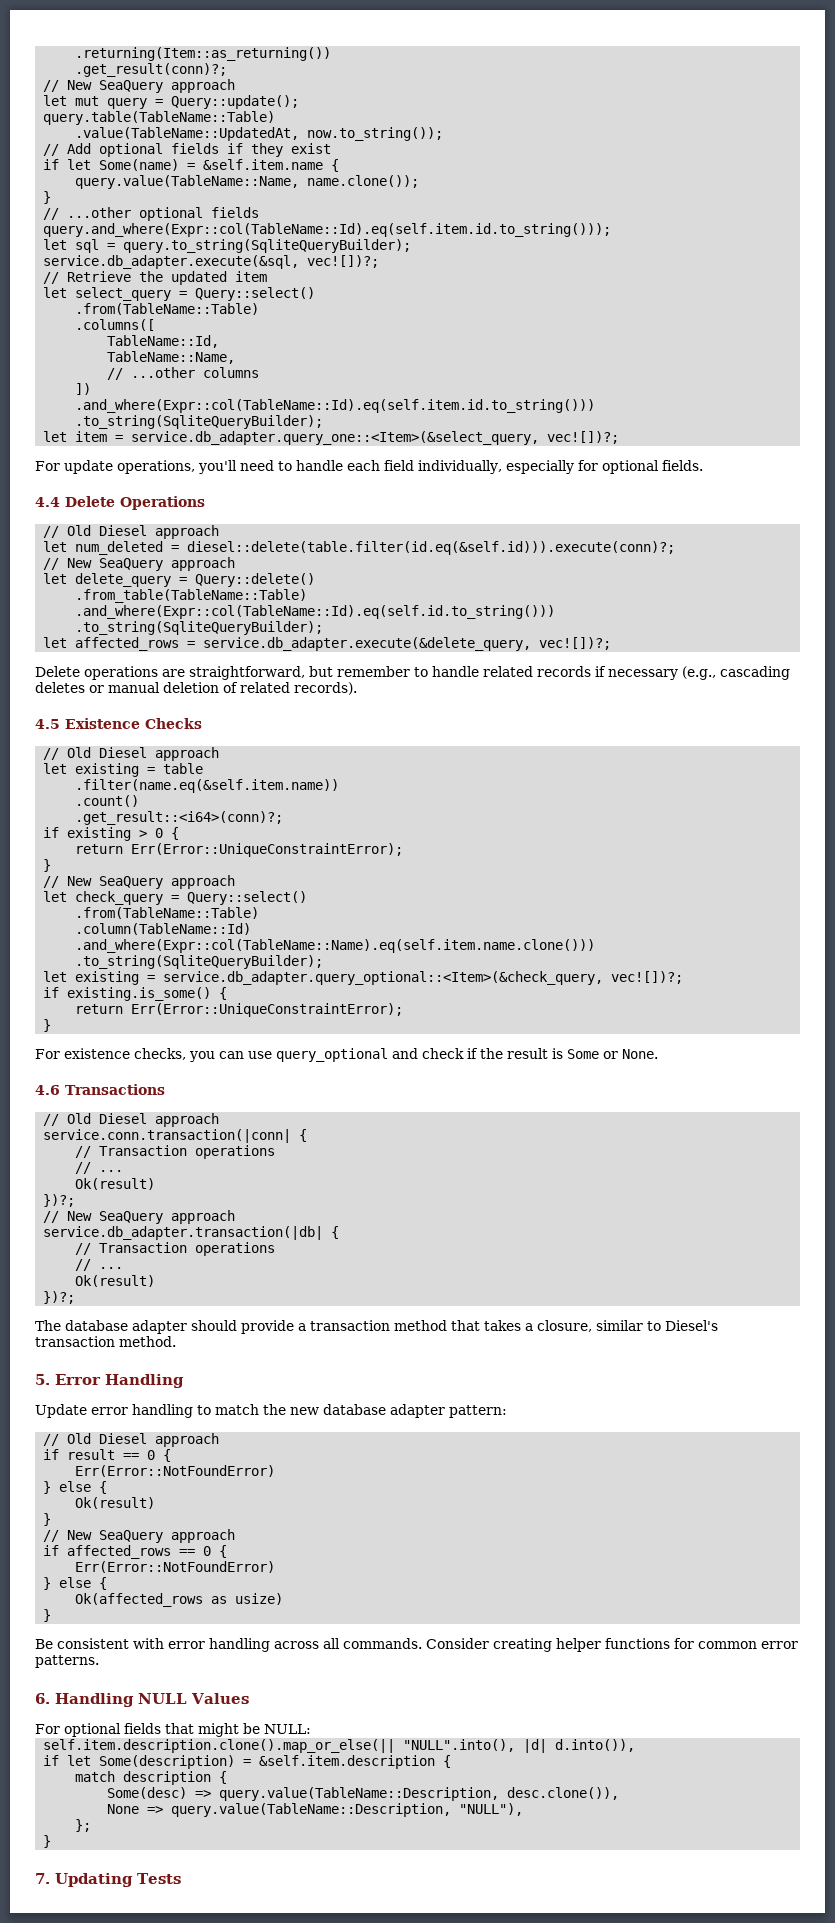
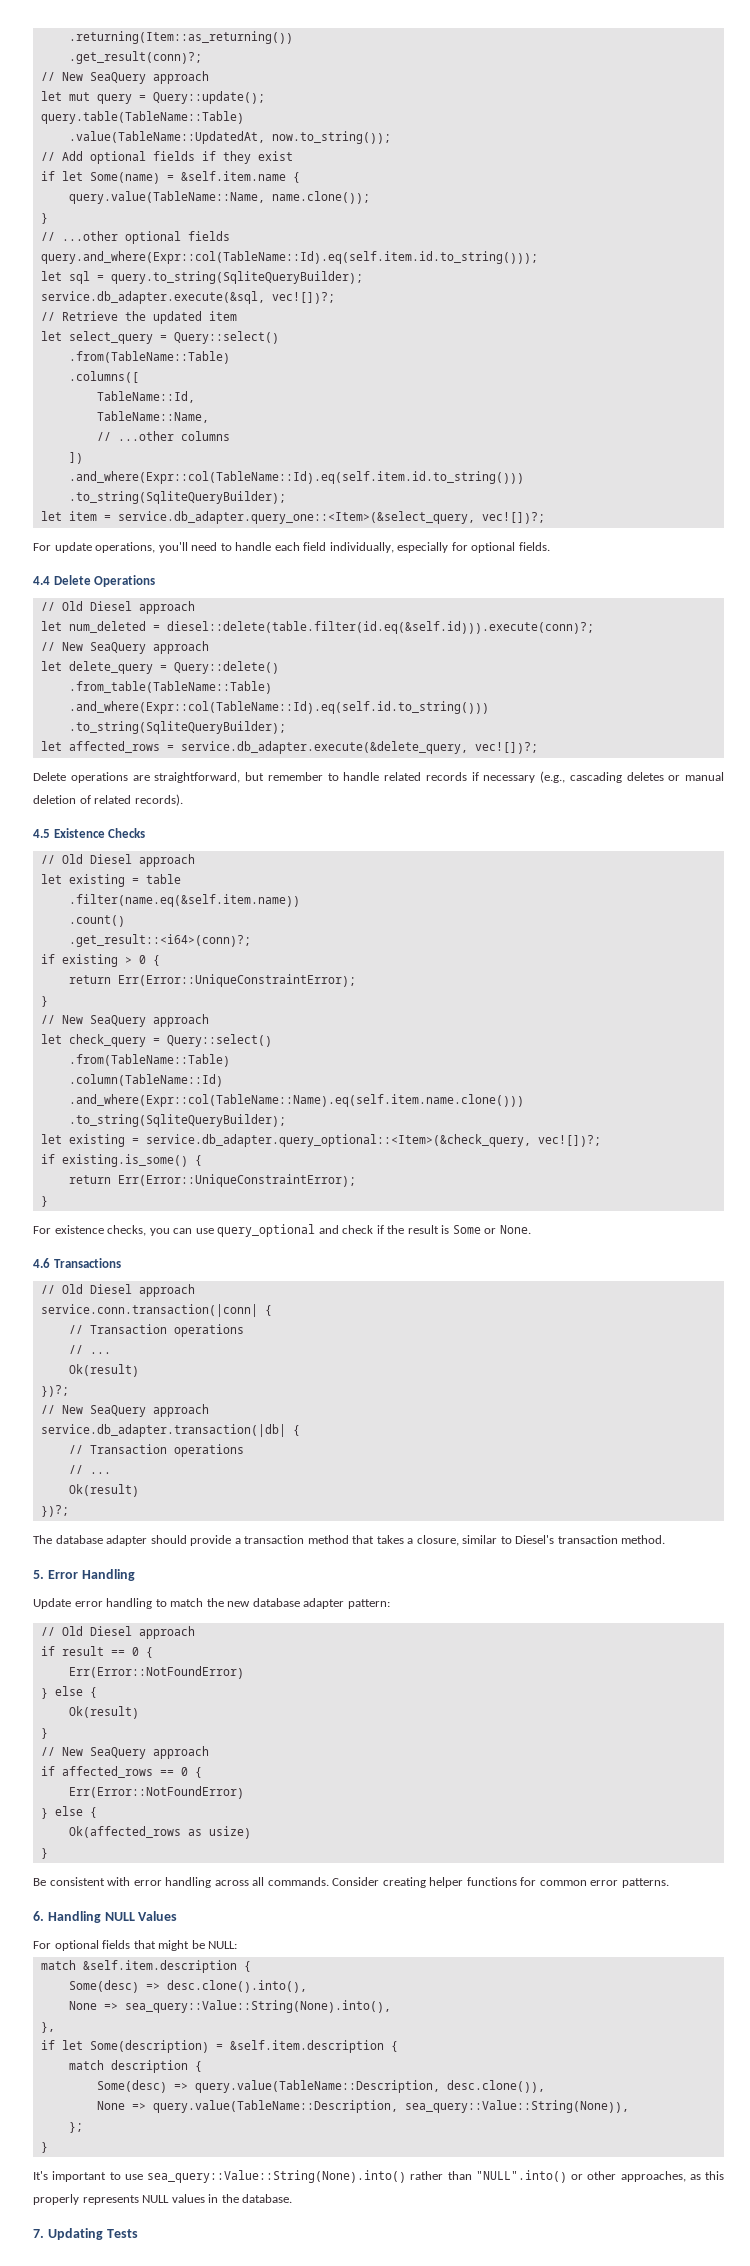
[43,1739,636,1753] self.item.description.clone().map_or_else(|| "NULL".into(), |d| d.into()), -> [40,1960,251,1973] [68,1980,307,1993] [68,2000,391,2013] [40,2022,55,2033] match &self.item.description { // Some(desc) => desc.clone().into(), // None => sea_query::Value::String(None).into(), // },
[459,1803,524,1816] "NULL"), -> [404,2100,629,2113] sea_query::Value::String(None)),
(52, 1841) none -> [33,2170,724,2183] [33,2194,293,2205] // It's important to use sea_query::Value::String(None).into() rather than "NULL".into() or other approaches, as this properly represents NULL values in the database.

